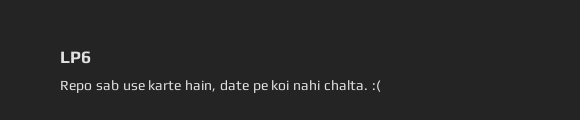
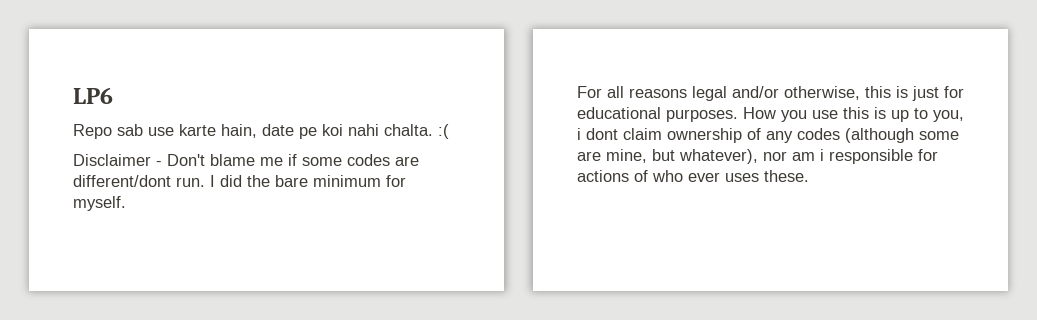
(381, 86) none -> [73,154,419,166] [73,175,406,187] [73,196,126,211] [577,86,964,101] [577,107,964,122] [577,128,959,143] [577,149,938,164] [577,170,809,182] // Disclaimer - Don't blame me if some codes are different/dont run. I did the bare minimum for myself. // For all reasons legal and/or otherwise, this is just for educational purposes. How you use this is up to you, i dont claim ownership of any codes (although some are mine, but whatever), nor am i responsible for actions of who ever uses these.

